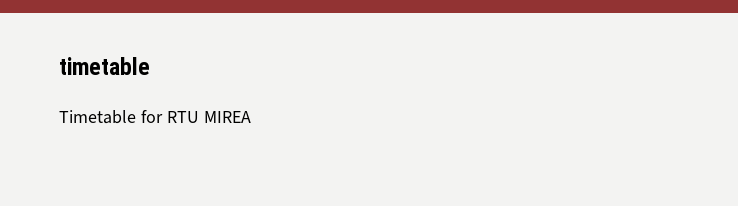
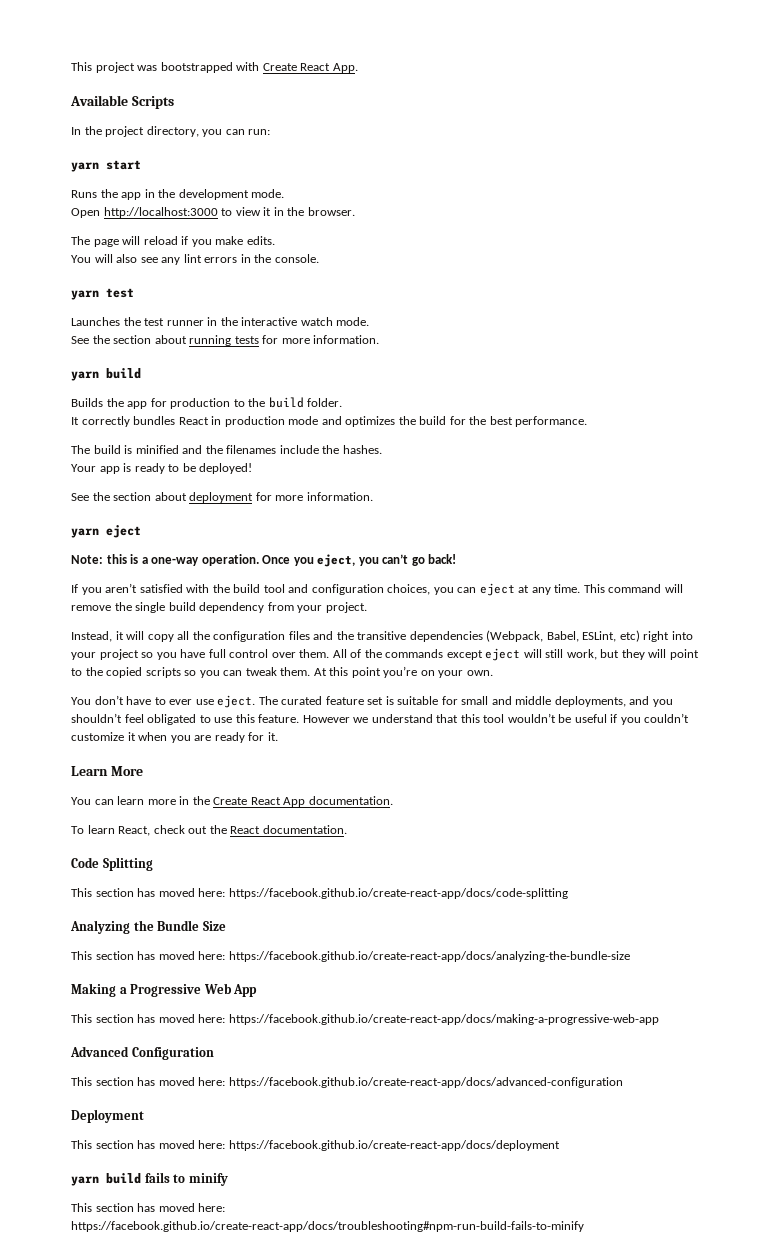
[59,57,150,75] [59,110,251,124] timetable // Timetable for RTU MIREA -> [71,62,358,73] [70,95,174,109] [71,126,271,137] [71,160,141,172] [71,189,285,200] [71,207,355,218] [71,236,275,247] [71,254,319,265] [71,288,134,300] [71,317,370,326] [71,335,380,346] [71,368,141,381] [71,397,343,409] [71,416,588,427] [71,445,382,454] [71,463,253,474] [71,492,373,503] [71,525,141,538] [71,554,457,567] [71,583,683,596] [71,602,367,613] [71,630,693,642] [71,648,699,661] [71,666,493,678] [71,695,673,708] [71,713,690,725] [71,732,278,743] [71,766,143,776] [71,796,393,807] [71,825,347,836] [71,857,153,871] [71,888,568,899] [70,920,226,934] [71,951,630,962] [71,983,258,997] [71,1014,659,1025] [70,1046,214,1060] [71,1077,623,1088] [71,1109,144,1123] [71,1140,560,1151] [71,1172,228,1186] [71,1203,226,1212] [71,1221,584,1232] This project was bootstrapped with Create React App. // Available Scripts // In the project directory, you can run: // yarn start // Runs the app in the development mode. // Open http://localhost:3000 to view it in the browser. // The page will reload if you make edits. // You will also see any lint errors in the console. // yarn test // Launches the test runner in the interactive watch mode. // See the section about running tests for more information. // yarn build // Builds the app for production to the build folder. // It correctly bundles React in production mode and optimizes the build for the best performance. // The build is minified and the filenames include the hashes. // Your app is ready to be deployed! // See the section about deployment for more information. // yarn eject // Note: this is a one-way operation. Once you eject, you can’t go back! // If you aren’t satisfied with the build tool and configuration choices, you can eject at any time. This command will remove the single build dependency from your project. // Instead, it will copy all the configuration files and the transitive dependencies (Webpack, Babel, ESLint, etc) right into your project so you have full control over them. All of the commands except eject will still work, but they will point to the copied scripts so you can tweak them. At this point you’re on your own. // You don’t have to ever use eject. The curated feature set is suitable for small and middle deployments, and you shouldn’t feel obligated to use this feature. However we understand that this tool wouldn’t be useful if you couldn’t customize it when you are ready for it. // Learn More // You can learn more in the Create React App documentation. // To learn React, check out the React documentation. // Code Splitting // This section has moved here: https://facebook.github.io/create-react-app/docs/code-splitting // Analyzing the Bundle Size // This section has moved here: https://facebook.github.io/create-react-app/docs/analyzing-the-bundle-size // Making a Progressive Web App // This section has moved here: https://facebook.github.io/create-react-app/docs/making-a-progressive-web-app // Advanced Configuration // This section has moved here: https://facebook.github.io/create-react-app/docs/advanced-configuration // Deployment // This section has moved here: https://facebook.github.io/create-react-app/docs/deployment // yarn build fails to minify // This section has moved here: https://facebook.github.io/create-react-app/docs/troubleshooting#npm-run-build-fails-to-minify

